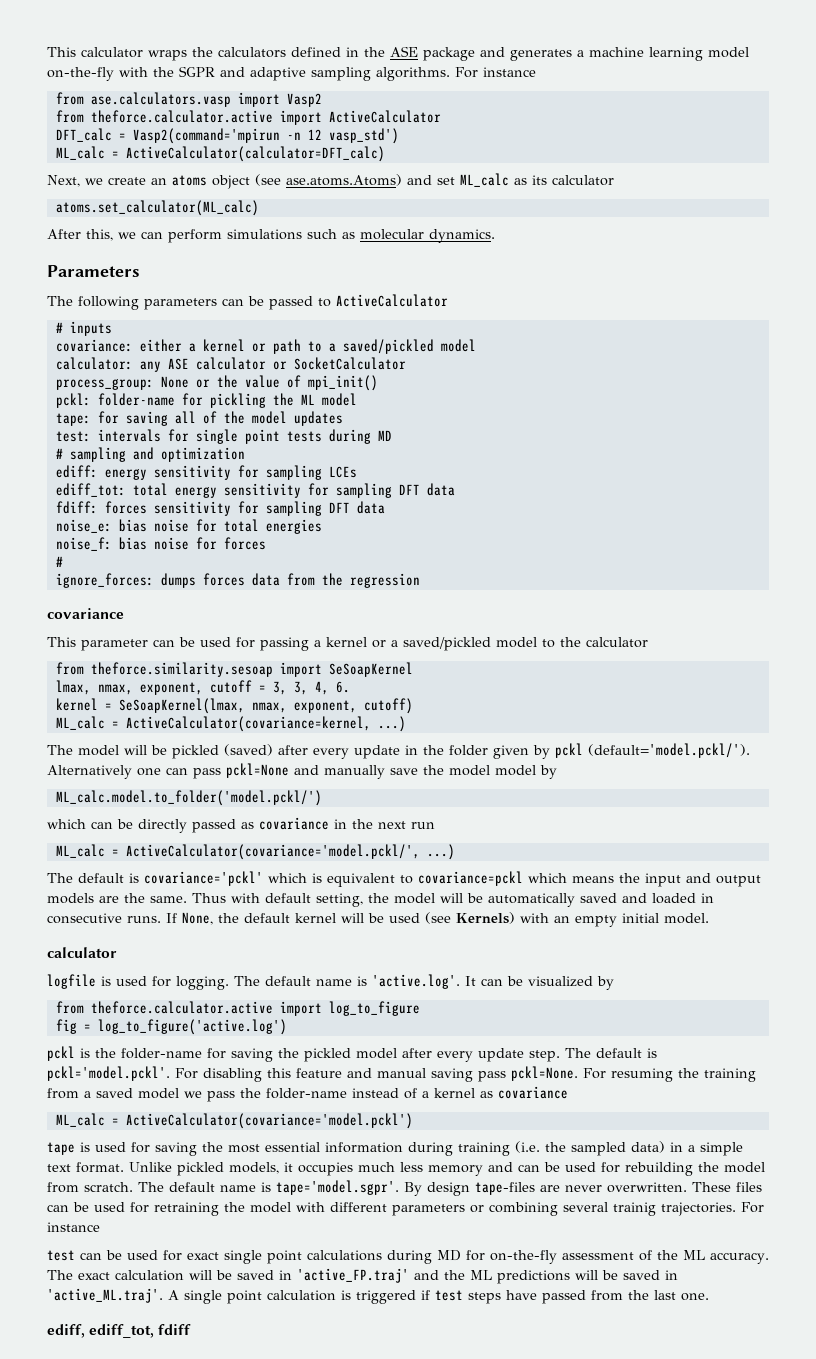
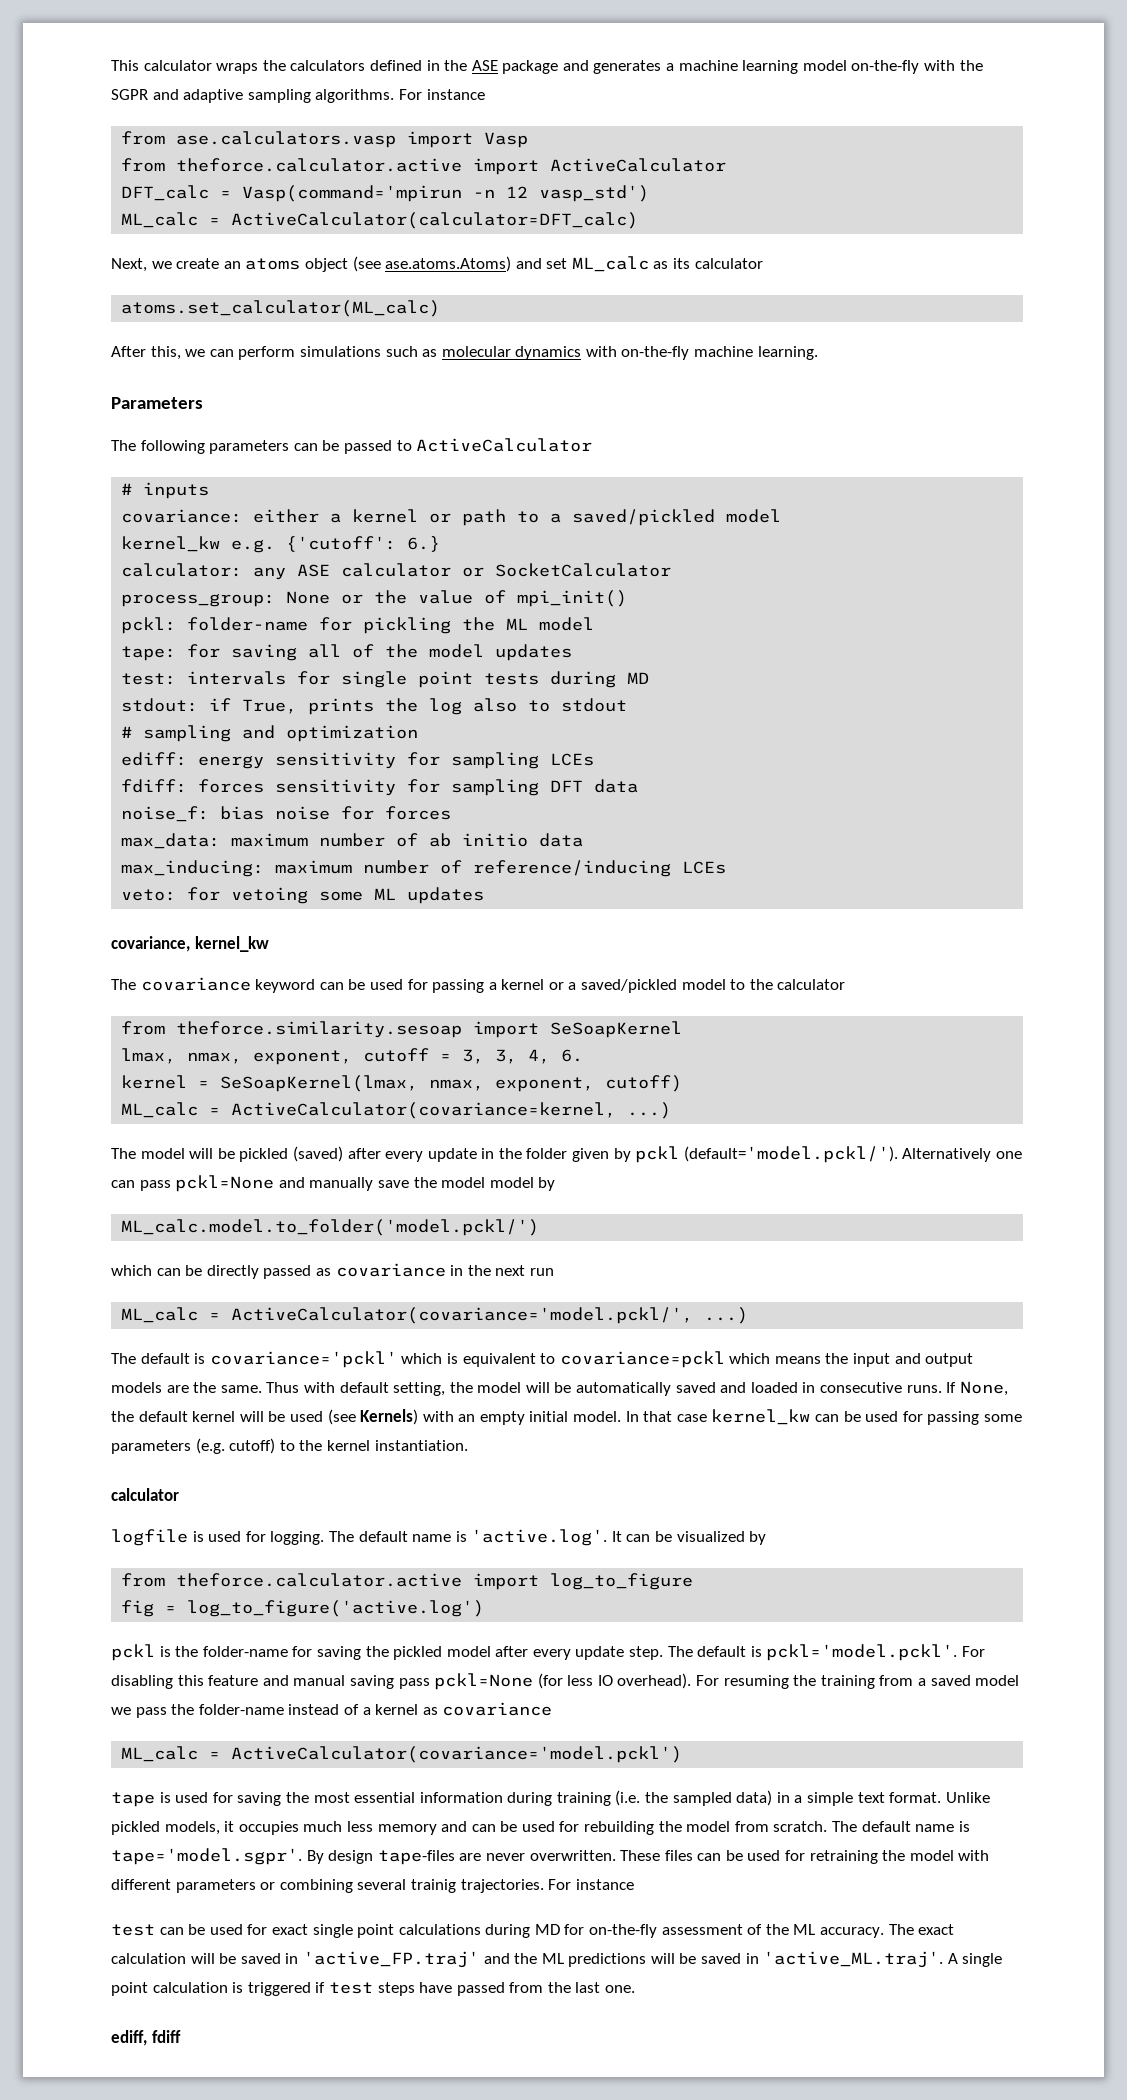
[286,93,322,107] Vasp2 -> [484,132,529,148] Vasp
[132,128,280,144] Vasp2(command='mpirun -> [242,185,463,202] Vasp(command='mpirun
[429,229,495,243] dynamics. -> [515,346,818,360] dynamics with on-the-fly machine learning.
(476, 345) none -> [121,536,441,553] // kernel_kw e.g. {'cutoff': 6.}
(392, 435) none -> [121,698,628,715] // stdout: if True, prints the log also to stdout
[55,483,455,498] // ediff_tot: total energy sensitivity for sampling DFT data -> (595, 759) none
[55,519,322,534] // noise_e: bias noise for total energies -> (639, 786) none
[55,556,63,567] [55,573,420,588] [47,608,124,619] [47,637,148,651] # // ignore_forces: dumps forces data from the regression // covariance // This parameter -> [121,833,584,849] [121,860,727,877] [121,887,485,904] [111,936,269,952] [111,977,316,993] max_data: maximum number of ab initio data // max_inducing: maximum number of reference/inducing LCEs // veto: for vetoing some ML updates // covariance, kernel_kw // The covariance keyword
(709, 918) none -> [625,1409,1022,1425] [111,1438,468,1454] In that case kernel_kw can be used for passing some parameters (e.g. cutoff) to the kernel instantiation.
[511,1066,578,1081] pckl=None. -> [434,1673,692,1690] pckl=None (for less IO overhead).
[89,1324,155,1338] ediff_tot, -> (147, 2038) none

